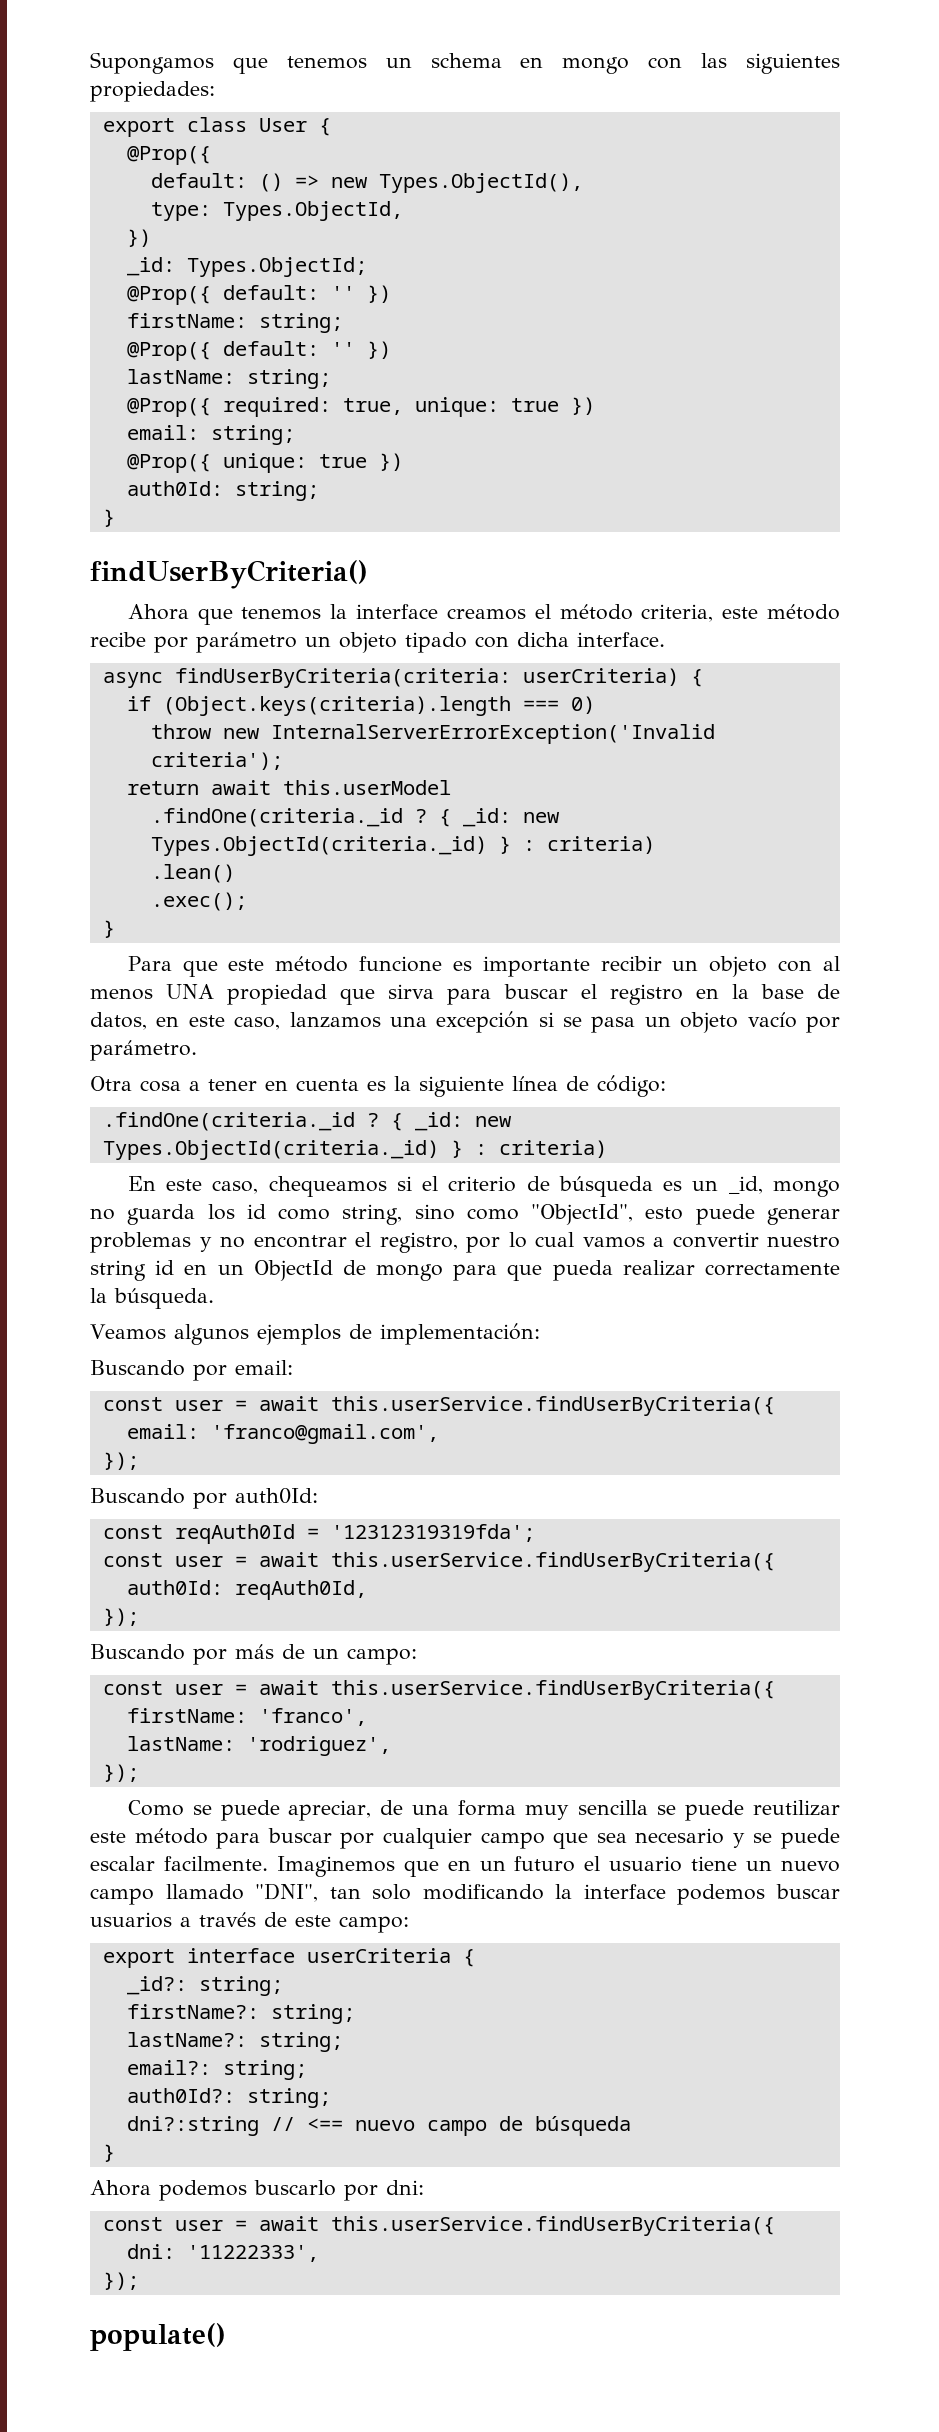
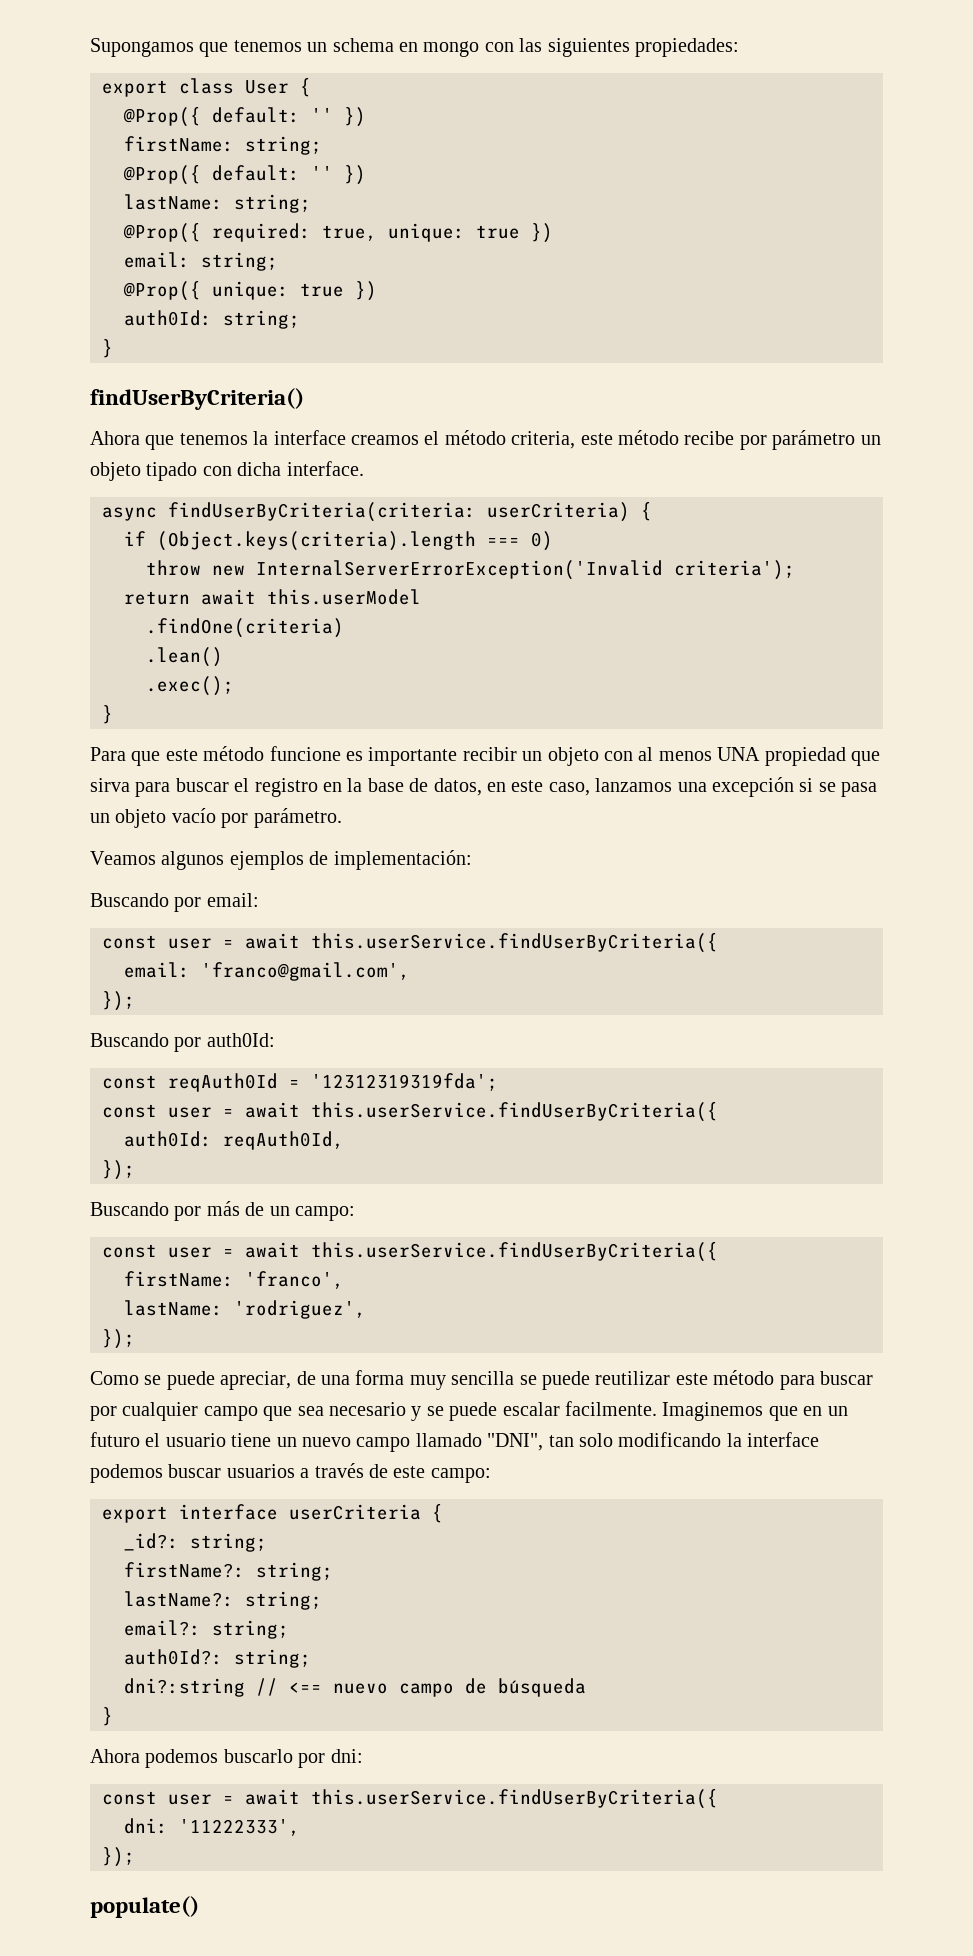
[150,173,583,193] [150,201,403,221] [126,229,151,247] [126,257,367,277] [126,286,211,305] // default: () => new Types.ObjectId(), // type: Types.ObjectId, // }) // _id: Types.ObjectId; // @Prop({ -> (201, 117) none
[150,808,559,827] [150,836,655,856] .findOne(criteria._id ? { _id: new Types.ObjectId(criteria._id) } : criteria) -> [146,618,344,638] .findOne(criteria)
[90,1075,666,1097] [102,1112,511,1131] [102,1140,607,1160] [127,1176,841,1197] [90,1204,840,1225] [90,1232,840,1253] [90,1260,840,1281] [90,1288,214,1309] // Otra cosa a tener en cuenta es la siguiente línea de código: // .findOne(criteria._id ? { _id: new Types.ObjectId(criteria._id) } : criteria) // En este caso, chequeamos si el criterio de búsqueda es un _id, mongo no guarda los id como string, sino como "ObjectId", esto puede generar problemas y no encontrar el registro, por lo cual vamos a convertir nuestro string id en un ObjectId de mongo para que pueda realizar correctamente la búsqueda. -> (342, 818) none

